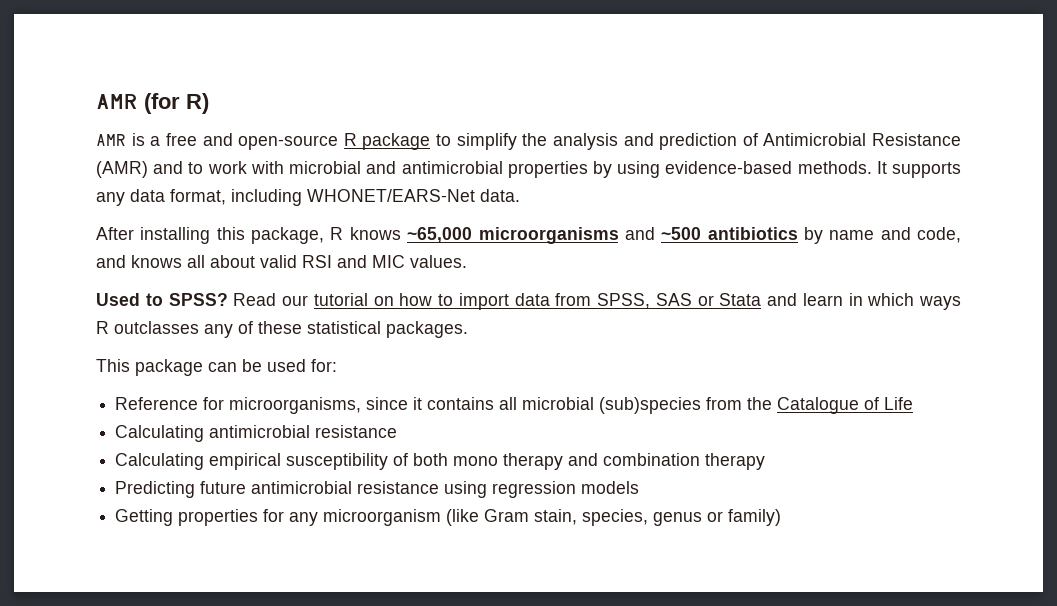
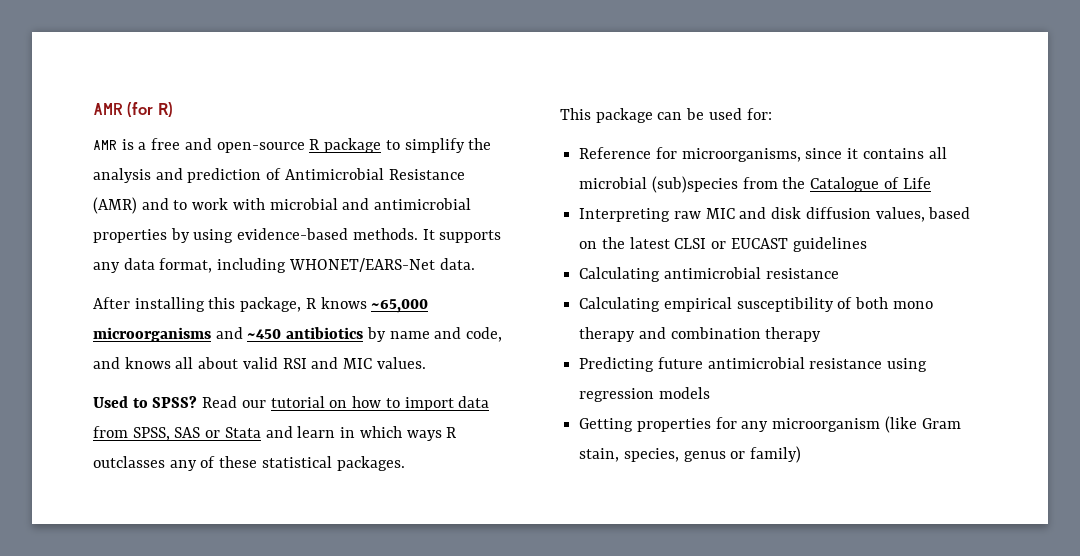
[661,227,702,240] ~500 -> [247,329,282,339] ~450
(914, 403) none -> [579,207,971,222] [579,237,867,252] // Interpreting raw MIC and disk diffusion values, based on the latest CLSI or EUCAST guidelines

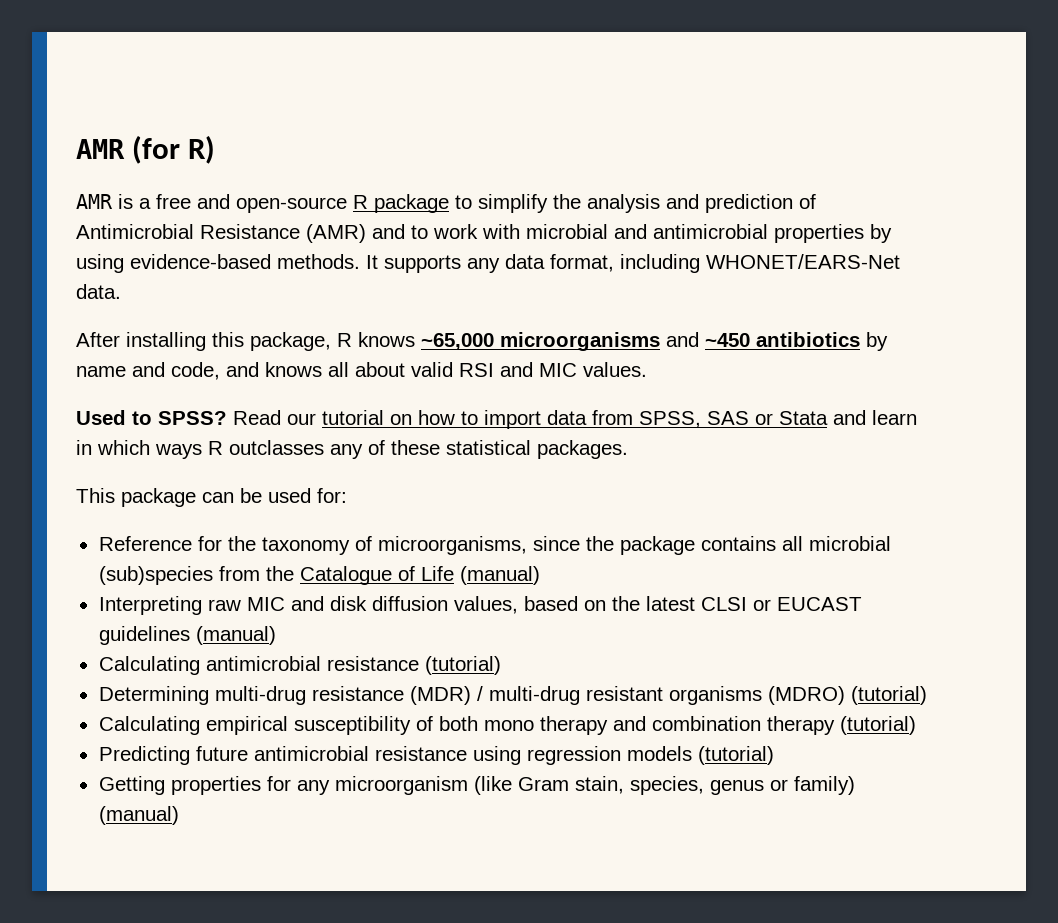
[681,148,859,162] microorganisms, since it -> [227,536,695,555] the taxonomy of microorganisms, since the package
(931, 183) none -> [459,566,540,585] (manual)
(867, 244) none -> [195,626,276,645] (manual)
(839, 273) none -> [424,656,501,675] [98,686,927,705] (tutorial) // Determining multi-drug resistance (MDR) / multi-drug resistant organisms (MDRO) (tutorial)
(822, 334) none -> [839,716,916,735] (tutorial)
(710, 393) none -> [697,746,774,765] (tutorial)
(802, 454) none -> [98,806,179,825] (manual)

